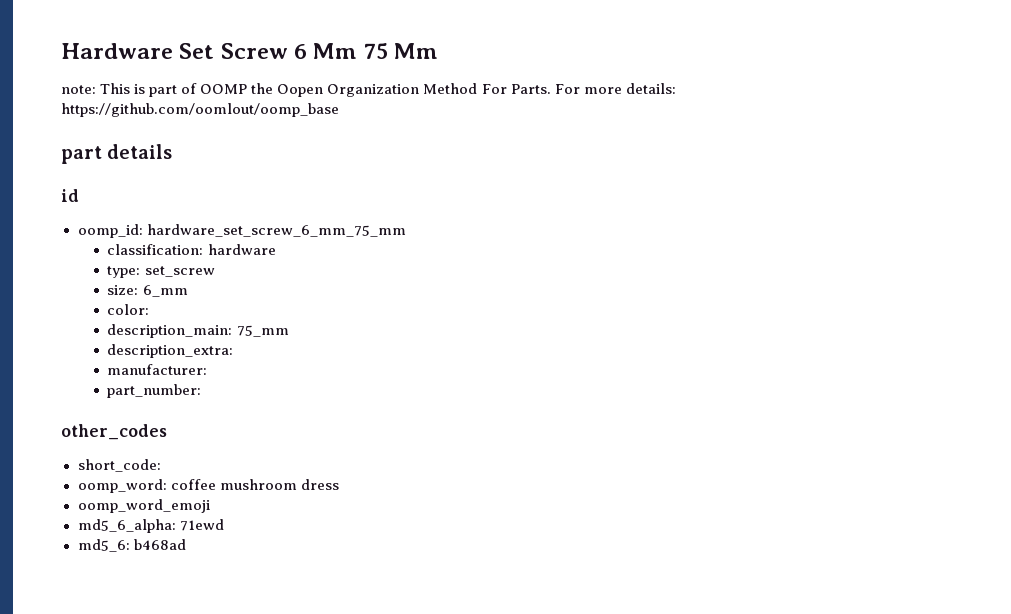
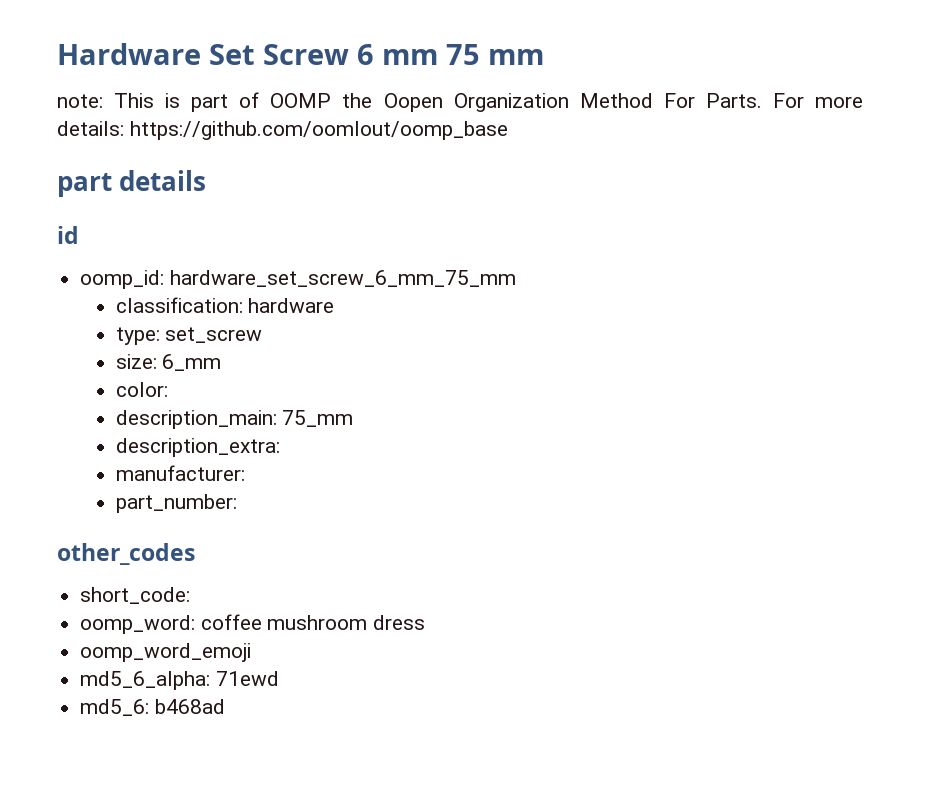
[313,43,439,59] Mm 75 Mm -> [382,44,544,65] mm 75 mm

